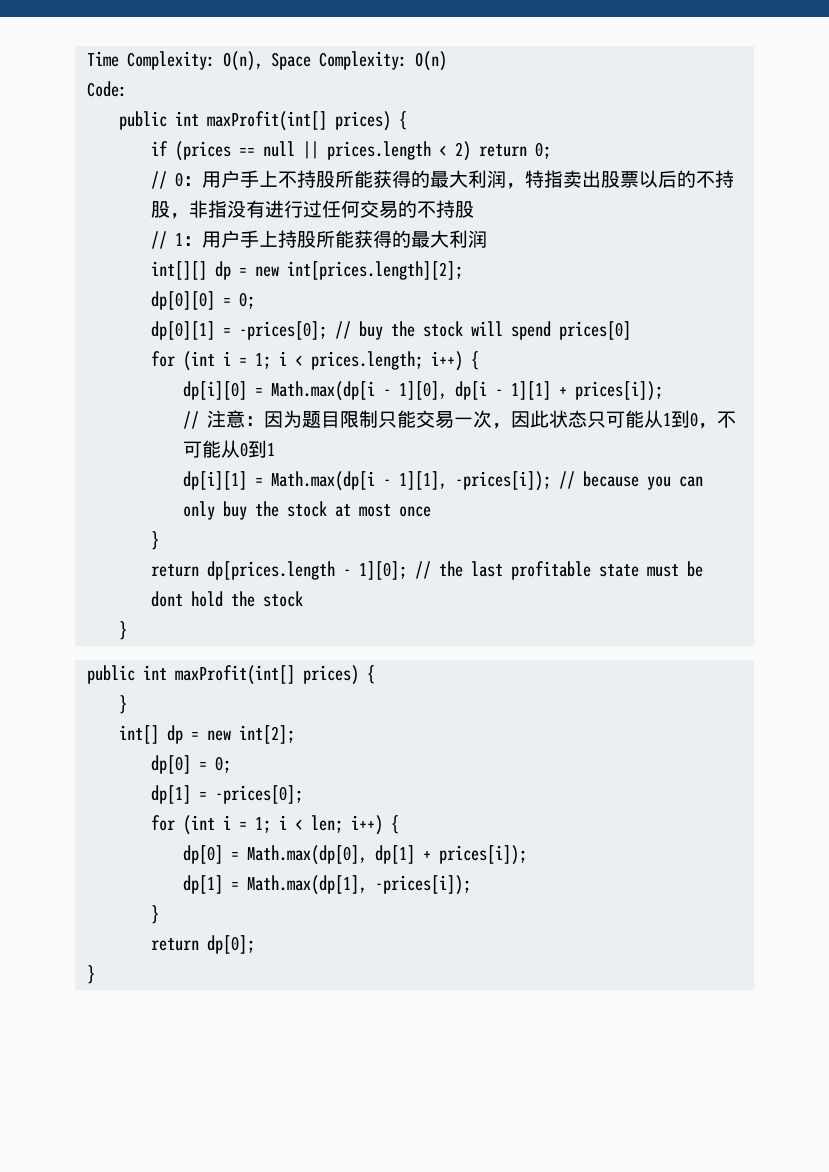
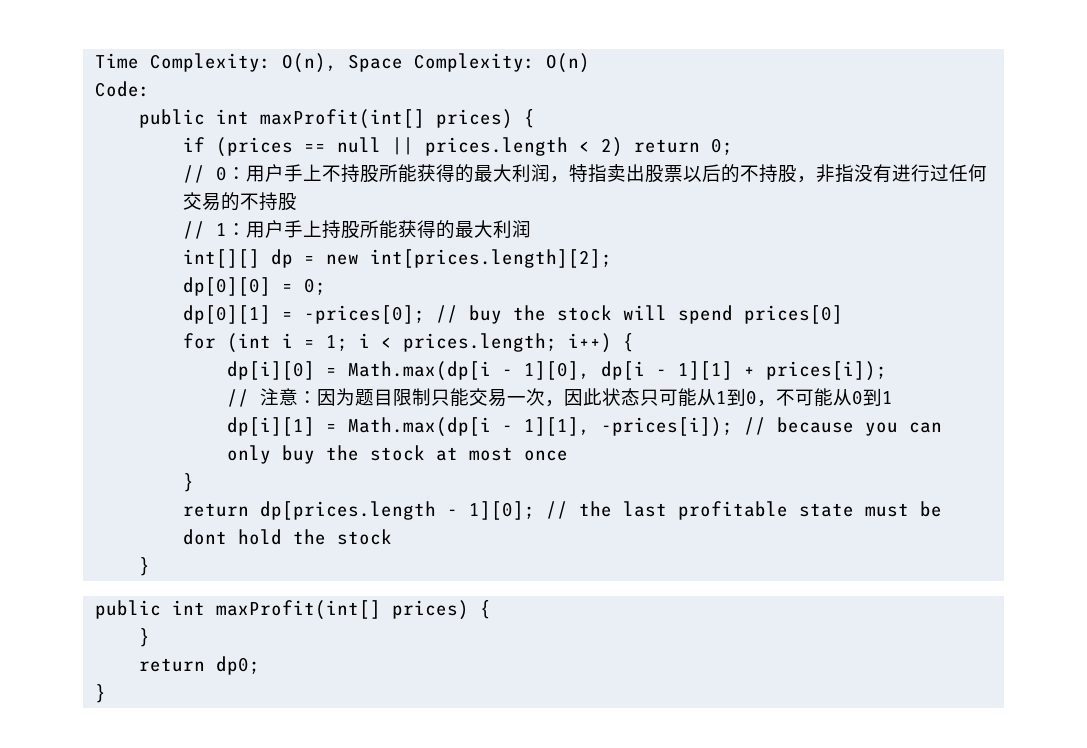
[119,725,295,744] [151,755,231,774] [151,785,303,804] [151,815,399,835] [183,845,527,865] [183,875,471,895] [151,905,159,924] [151,935,255,954] int[] dp = new int[2]; // dp[0] = 0; // dp[1] = -prices[0]; // for (int i = 1; i < len; i++) { // dp[0] = Math.max(dp[0], dp[1] + prices[i]); // dp[1] = Math.max(dp[1], -prices[i]); // } // return dp[0]; -> [139,656,260,675] return dp0;

